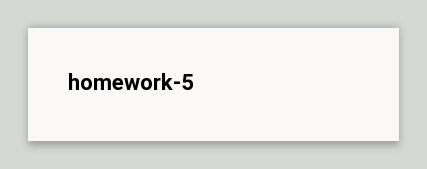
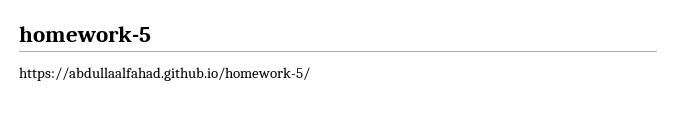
(194, 81) none -> [19,67,310,81] // https://abdullaalfahad.github.io/homework-5/

